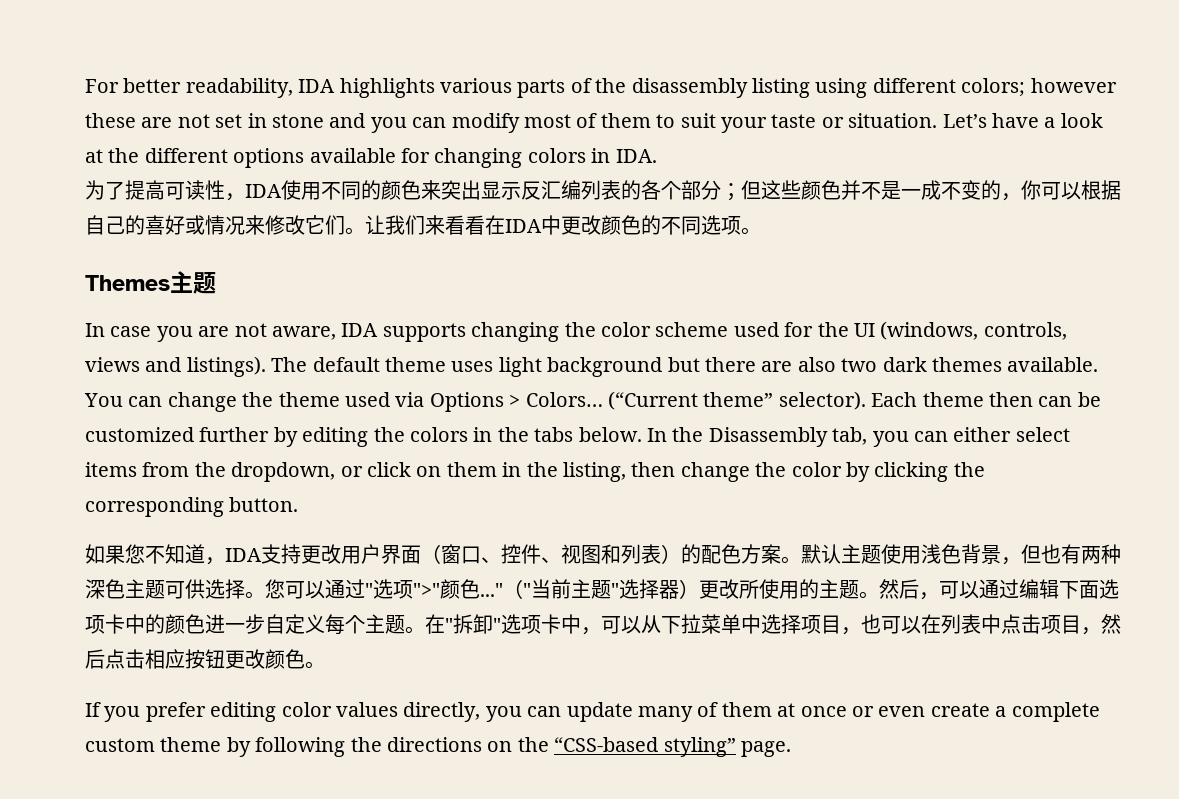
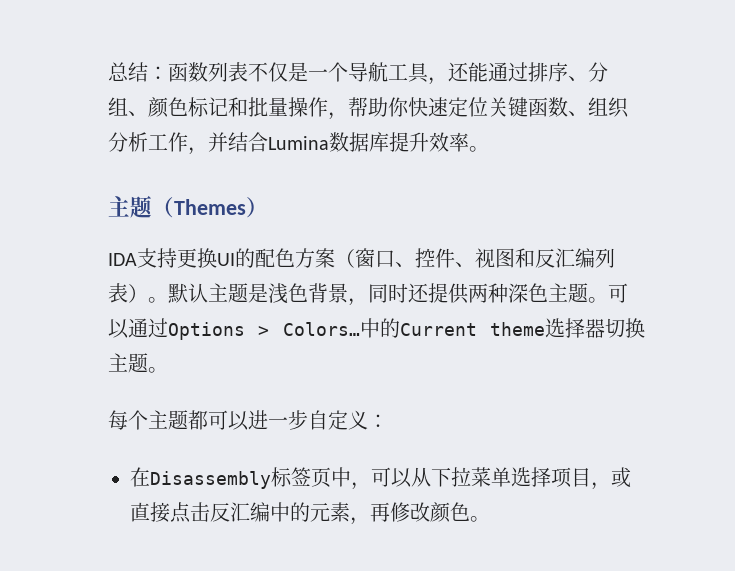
[85,78,1117,98] [85,113,1103,133] [85,148,657,168] [85,180,1121,201] [85,215,761,235] [85,271,216,294] [85,321,1067,342] [85,356,1099,377] [84,391,1101,412] [85,427,1070,447] [85,462,985,482] [85,497,299,517] [85,544,421,565] For better readability, IDA highlights various parts of the disassembly listing using different colors; however these are not set in stone and you can modify most of them to suit your taste or situation. Let’s have a look at the different options available for changing colors in IDA. // 为了提高可读性，IDA使用不同的颜色来突出显示反汇编列表的各个部分；但这些颜色并不是一成不变的，你可以根据自己的喜好或情况来修改它们。让我们来看看在IDA中更改颜色的不同选项。 // Themes主题 // In case you are not aware, IDA supports changing the color scheme used for the UI (windows, controls, views and listings). The default theme uses light background but there are also two dark themes available. You can change the theme used via Options > Colors… (“Current theme” selector). Each theme then can be customized further by editing the colors in the tabs below. In the Disassembly tab, you can either select items from the dropdown, or click on them in the listing, then change the color by clicking the corresponding button. // 如果您不知道，IDA支持更改用户界面 -> [108,62,608,85] [108,97,629,120] [108,132,489,155] [108,195,268,218] [108,248,335,268] 总结：函数列表不仅是一个导航工具，还能通过排序、分组、颜色标记和批量操作，帮助你快速定位关键函数、组织分析工作，并结合Lumina数据库提升效率。 // 主题（Themes） // IDA支持更换UI的配色方案
[621,544,781,564] 列表）的配色方案 -> [535,248,615,268] [108,283,148,303] 反汇编列表）
[881,544,921,564] 使用 -> [248,283,268,303] 是
[1021,544,1081,564] 但也有 -> [368,283,469,304] 同时还提供
[165,579,1119,600] [85,614,561,635] 可供选择。您可以通过"选项">"颜色..."（"当前主题"选择器）更改所使用的主题。然后，可以通过编辑下面选项卡中的颜色进一步自定义每个主题。在"拆卸"选项卡 -> [588,283,628,303] [108,318,645,340] [108,353,168,373] [108,410,388,431] [130,467,331,489] 。可以通过Options > Colors…中的Current theme选择器切换主题。 // 每个主题都可以进一步自定义： // 在Disassembly标签页
[741,614,761,634] 中 -> (511, 477) none
[861,614,1121,635] [85,649,325,669] [85,702,1100,722] [85,737,791,757] 也可以在列表中点击项目，然后点击相应按钮更改颜色。 // If you prefer editing color values directly, you can update many of them at once or even create a complete custom theme by following the directions on the “CSS-based styling” page. -> [611,467,631,488] [130,502,490,525] 或直接点击反汇编中的元素，再修改颜色。

